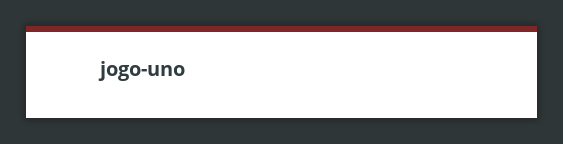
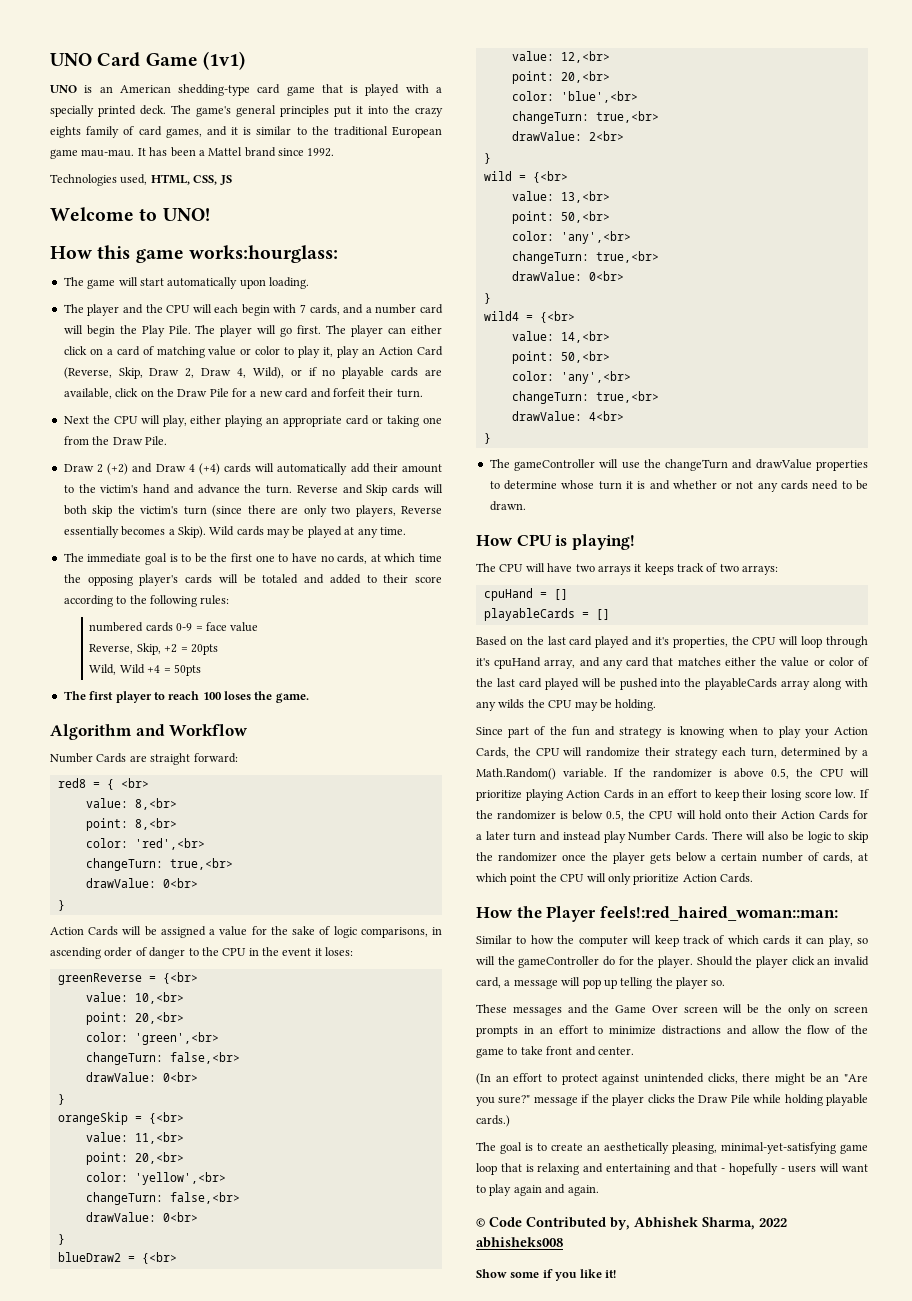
[98,61,185,81] jogo-uno -> [50,51,245,70] [50,84,442,96] [50,105,443,117] [50,126,443,138] [50,147,335,159] [50,174,232,186] [50,207,210,221] [50,245,338,263] [63,277,309,289] [63,304,444,316] [63,325,442,337] [63,346,443,358] [63,367,443,379] [63,388,423,399] [63,415,442,427] [63,436,167,445] [63,463,442,475] [63,484,443,496] [63,505,442,517] [63,526,406,538] [63,553,443,565] [63,574,442,586] [63,595,230,607] [89,622,259,632] [89,643,218,655] [89,664,201,676] [63,691,309,703] [50,724,249,740] [50,753,238,765] [57,778,149,790] [85,798,177,810] [85,818,177,831] [85,838,205,850] [85,858,233,871] [85,878,198,888] [57,900,65,911] [50,926,442,938] [50,947,354,959] [57,972,198,985] [85,992,184,1004] [85,1012,184,1025] [85,1032,219,1045] [85,1052,240,1065] [85,1072,198,1082] [57,1094,65,1105] [57,1112,184,1125] [85,1132,184,1144] [85,1152,184,1165] [85,1172,226,1185] [85,1192,240,1205] [85,1212,198,1222] [57,1234,65,1245] [57,1252,177,1264] [511,51,610,63] [511,71,610,84] [511,91,638,103] [511,111,659,124] [511,131,624,141] [483,153,491,164] [483,171,568,183] [511,191,610,203] [511,211,610,224] [511,231,631,244] [511,251,659,264] [511,271,624,281] [483,293,491,304] [483,311,575,323] [511,331,610,343] [511,351,610,364] [511,371,631,384] [511,391,659,404] [511,411,624,421] [483,433,491,444] [489,459,868,471] [489,480,868,492] [489,501,526,511] [476,534,635,550] [476,563,779,575] [483,588,568,601] [483,608,610,621] [476,636,868,648] [476,657,869,669] [476,678,868,690] [476,699,657,711] [476,726,868,738] [476,747,868,759] [476,768,869,780] [476,789,869,801] [476,810,868,821] [476,831,868,843] [476,852,868,864] [476,873,753,885] [476,906,838,922] [476,935,868,947] [476,956,869,968] [476,977,726,989] [476,1004,868,1016] [476,1025,868,1037] [476,1046,634,1058] [476,1073,869,1085] [476,1094,868,1106] [476,1115,510,1127] [476,1142,868,1154] [476,1163,868,1175] [476,1184,599,1196] [476,1217,787,1230] [476,1237,563,1248] [476,1269,616,1281] UNO Card Game (1v1) // UNO is an American shedding-type card game that is played with a specially printed deck. The game's general principles put it into the crazy eights family of card games, and it is similar to the traditional European game mau-mau. It has been a Mattel brand since 1992. // Technologies used, HTML, CSS, JS // Welcome to UNO! // How this game works:hourglass: // The game will start automatically upon loading. // The player and the CPU will each begin with 7 cards, and a number card will begin the Play Pile. The player will go first. The player can either click on a card of matching value or color to play it, play an Action Card (Reverse, Skip, Draw 2, Draw 4, Wild), or if no playable cards are available, click on the Draw Pile for a new card and forfeit their turn. // Next the CPU will play, either playing an appropriate card or taking one from the Draw Pile. // Draw 2 (+2) and Draw 4 (+4) cards will automatically add their amount to the victim's hand and advance the turn. Reverse and Skip cards will both skip the victim's turn (since there are only two players, Reverse essentially becomes a Skip). Wild cards may be played at any time. // The immediate goal is to be the first one to have no cards, at which time the opposing player's cards will be totaled and added to their score according to the following rules: // numbered cards 0-9 = face value // Reverse, Skip, +2 = 20pts // Wild, Wild +4 = 50pts // The first player to reach 100 loses the game. // Algorithm and Workflow // Number Cards are straight forward: // red8 = { <br> // value: 8,<br> // point: 8,<br> // color: 'red',<br> // changeTurn: true,<br> // drawValue: 0<br> // } // Action Cards will be assigned a value for the sake of logic comparisons, in ascending order of danger to the CPU in the event it loses: // greenReverse = {<br> // value: 10,<br> // point: 20,<br> // color: 'green',<br> // changeTurn: false,<br> // drawValue: 0<br> // } // orangeSkip = {<br> // value: 11,<br> // point: 20,<br> // color: 'yellow',<br> // changeTurn: false,<br> // drawValue: 0<br> // } // blueDraw2 = {<br> // value: 12,<br> // point: 20,<br> // color: 'blue',<br> // changeTurn: true,<br> // drawValue: 2<br> // } // wild = {<br> // value: 13,<br> // point: 50,<br> // color: 'any',<br> // changeTurn: true,<br> // drawValue: 0<br> // } // wild4 = {<br> // value: 14,<br> // point: 50,<br> // color: 'any',<br> // changeTurn: true,<br> // drawValue: 4<br> // } // The gameController will use the changeTurn and drawValue properties to determine whose turn it is and whether or not any cards need to be drawn. // How CPU is playing! // The CPU will have two arrays it keeps track of two arrays: // cpuHand = [] // playableCards = [] // Based on the last card played and it's properties, the CPU will loop through it's cpuHand array, and any card that matches either the value or color of the last card played will be pushed into the playableCards array along with any wilds the CPU may be holding. // Since part of the fun and strategy is knowing when to play your Action Cards, the CPU will randomize their strategy each turn, determined by a Math.Random() variable. If the randomizer is above 0.5, the CPU will prioritize playing Action Cards in an effort to keep their losing score low. If the randomizer is below 0.5, the CPU will hold onto their Action Cards for a later turn and instead play Number Cards. There will also be logic to skip the randomizer once the player gets below a certain number of cards, at which point the CPU will only prioritize Action Cards. // How the Player feels!:red_haired_woman::man: // Similar to how the computer will keep track of which cards it can play, so will the gameController do for the player. Should the player click an invalid card, a message will pop up telling the player so. // These messages and the Game Over screen will be the only on screen prompts in an effort to minimize distractions and allow the flow of the game to take front and center. // (In an effort to protect against unintended clicks, there might be an "Are you sure?" message if the player clicks the Draw Pile while holding playable cards.) // The goal is to create an aesthetically pleasing, minimal-yet-satisfying game loop that is relaxing and entertaining and that - hopefully - users will want to play again and again. // © Code Contributed by, Abhishek Sharma, 2022 abhisheks008 // Show some if you like it!

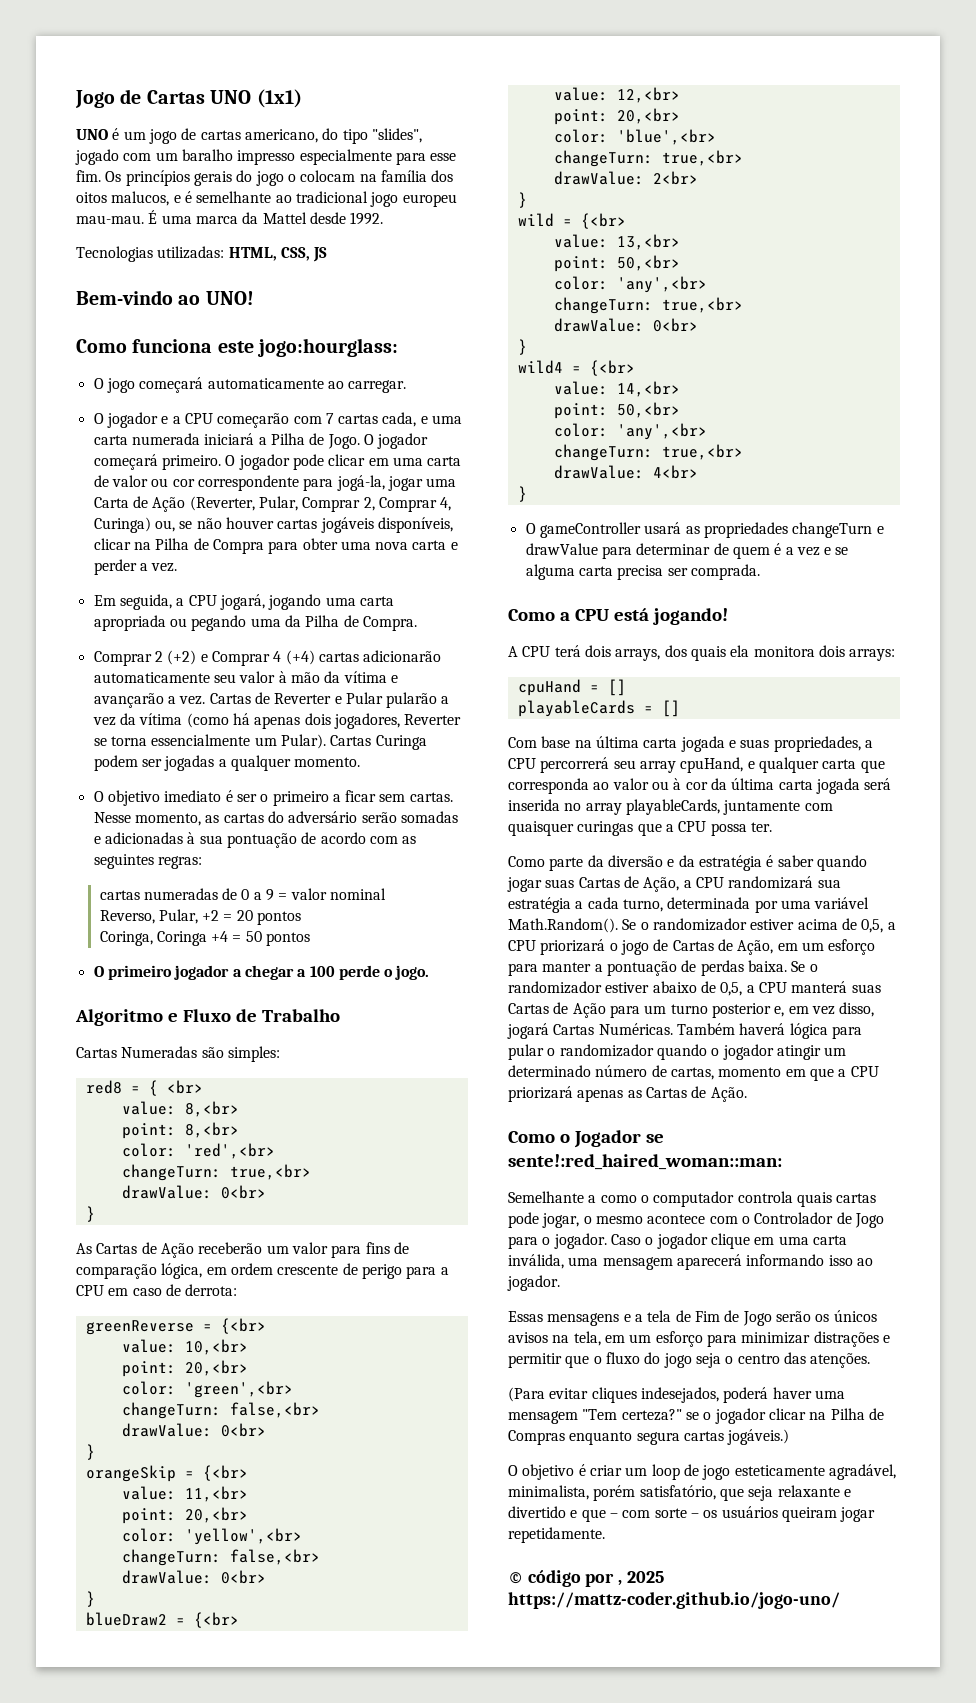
[50,51,245,70] [50,84,442,96] [50,105,443,117] [50,126,443,138] [50,147,304,159] UNO Card Game (1v1) // UNO is an American shedding-type card game that is played with a specially printed deck. The game's general principles put it into the crazy eights family of card games, and it is similar to the traditional European game mau-mau. It has been a Mattel brand since -> [75,89,302,108] [76,128,422,144] [75,149,457,165] [76,170,454,186] [76,191,457,207] [76,210,346,224] Jogo de Cartas UNO (1x1) // UNO é um jogo de cartas americano, do tipo "slides", jogado com um baralho impresso especialmente para esse fim. Os princípios gerais do jogo o colocam na família dos oitos malucos, e é semelhante ao tradicional jogo europeu mau-mau. É uma marca da Mattel desde
[50,174,148,186] Technologies used, -> [76,246,225,262] Tecnologias utilizadas:
[50,207,158,221] Welcome to -> [76,290,201,305] Bem-vindo ao
[50,245,338,263] [63,277,309,289] [63,304,444,316] [63,325,442,337] [63,346,443,358] [63,367,443,379] [63,388,423,399] [63,415,442,427] [63,436,167,445] [63,463,442,475] [63,484,443,496] [63,505,442,517] [63,526,406,538] [63,553,443,565] [63,574,442,586] [63,595,230,607] [89,622,259,632] [89,643,218,655] [89,664,201,676] [63,691,309,703] [50,724,249,740] [50,753,238,765] How this game works:hourglass: // The game will start automatically upon loading. // The player and the CPU will each begin with 7 cards, and a number card will begin the Play Pile. The player will go first. The player can either click on a card of matching value or color to play it, play an Action Card (Reverse, Skip, Draw 2, Draw 4, Wild), or if no playable cards are available, click on the Draw Pile for a new card and forfeit their turn. // Next the CPU will play, either playing an appropriate card or taking one from the Draw Pile. // Draw 2 (+2) and Draw 4 (+4) cards will automatically add their amount to the victim's hand and advance the turn. Reverse and Skip cards will both skip the victim's turn (since there are only two players, Reverse essentially becomes a Skip). Wild cards may be played at any time. // The immediate goal is to be the first one to have no cards, at which time the opposing player's cards will be totaled and added to their score according to the following rules: // numbered cards 0-9 = face value // Reverse, Skip, +2 = 20pts // Wild, Wild +4 = 50pts // The first player to reach 100 loses the game. // Algorithm and Workflow // Number Cards are straight forward: -> [76,338,399,357] [93,377,407,393] [93,412,463,428] [93,433,429,449] [93,454,462,470] [93,475,457,491] [93,496,452,512] [93,517,453,533] [93,538,458,554] [93,559,178,575] [93,594,394,610] [93,615,417,631] [93,650,442,666] [93,671,398,683] [93,692,450,708] [92,713,462,729] [93,734,427,750] [93,755,361,771] [93,790,453,806] [93,811,458,826] [93,832,417,848] [93,854,202,869] [99,888,387,901] [99,909,302,925] [99,931,311,946] [93,965,430,980] [75,1009,340,1026] [76,1046,280,1062] Como funciona este jogo:hourglass: // O jogo começará automaticamente ao carregar. // O jogador e a CPU começarão com 7 cartas cada, e uma carta numerada iniciará a Pilha de Jogo. O jogador começará primeiro. O jogador pode clicar em uma carta de valor ou cor correspondente para jogá-la, jogar uma Carta de Ação (Reverter, Pular, Comprar 2, Comprar 4, Curinga) ou, se não houver cartas jogáveis disponíveis, clicar na Pilha de Compra para obter uma nova carta e perder a vez. // Em seguida, a CPU jogará, jogando uma carta apropriada ou pegando uma da Pilha de Compra. // Comprar 2 (+2) e Comprar 4 (+4) cartas adicionarão automaticamente seu valor à mão da vítima e avançarão a vez. Cartas de Reverter e Pular pularão a vez da vítima (como há apenas dois jogadores, Reverter se torna essencialmente um Pular). Cartas Curinga podem ser jogadas a qualquer momento. // O objetivo imediato é ser o primeiro a ficar sem cartas. Nesse momento, as cartas do adversário serão somadas e adicionadas à sua pontuação de acordo com as seguintes regras: // cartas numeradas de 0 a 9 = valor nominal // Reverso, Pular, +2 = 20 pontos // Coringa, Coringa +4 = 50 pontos // O primeiro jogador a chegar a 100 perde o jogo. // Algoritmo e Fluxo de Trabalho // Cartas Numeradas são simples:
[50,926,442,938] [50,947,354,959] Action Cards will be assigned a value for the sake of logic comparisons, in ascending order of danger to the CPU in the event it loses: -> [76,1242,409,1258] [76,1263,449,1279] [76,1284,238,1296] As Cartas de Ação receberão um valor para fins de comparação lógica, em ordem crescente de perigo para a CPU em caso de derrota:
[489,459,868,471] [489,480,868,492] [489,501,526,511] [476,534,635,550] [476,563,739,575] The gameController will use the changeTurn and drawValue properties to determine whose turn it is and whether or not any cards need to be drawn. // How CPU is playing! // The CPU will have two arrays it keeps track of two -> [525,522,884,538] [525,543,849,559] [525,564,760,580] [508,608,728,625] [508,645,845,661] O gameController usará as propriedades changeTurn e drawValue para determinar de quem é a vez e se alguma carta precisa ser comprada. // Como a CPU está jogando! // A CPU terá dois arrays, dos quais ela monitora dois
[476,636,868,648] [476,657,869,669] [476,678,868,690] [476,699,657,711] [476,726,868,738] [476,747,868,759] [476,768,869,780] [476,789,869,801] [476,810,868,821] [476,831,868,843] [476,852,868,864] [476,873,753,885] [476,906,838,922] [476,935,868,947] [476,956,869,968] [476,977,726,989] [476,1004,868,1016] [476,1025,868,1037] [476,1046,634,1058] [476,1073,869,1085] [476,1094,868,1106] [476,1115,510,1127] [476,1142,868,1154] [476,1163,868,1175] [476,1184,599,1196] [476,1217,787,1230] [476,1237,563,1248] [476,1269,616,1281] Based on the last card played and it's properties, the CPU will loop through it's cpuHand array, and any card that matches either the value or color of the last card played will be pushed into the playableCards array along with any wilds the CPU may be holding. // Since part of the fun and strategy is knowing when to play your Action Cards, the CPU will randomize their strategy each turn, determined by a Math.Random() variable. If the randomizer is above 0.5, the CPU will prioritize playing Action Cards in an effort to keep their losing score low. If the randomizer is below 0.5, the CPU will hold onto their Action Cards for a later turn and instead play Number Cards. There will also be logic to skip the randomizer once the player gets below a certain number of cards, at which point the CPU will only prioritize Action Cards. // How the Player feels!:red_haired_woman::man: // Similar to how the computer will keep track of which cards it can play, so will the gameController do for the player. Should the player click an invalid card, a message will pop up telling the player so. // These messages and the Game Over screen will be the only on screen prompts in an effort to minimize distractions and allow the flow of the game to take front and center. // (In an effort to protect against unintended clicks, there might be an "Are you sure?" message if the player clicks the Draw Pile while holding playable cards.) // The goal is to create an aesthetically pleasing, minimal-yet-satisfying game loop that is relaxing and entertaining and that - hopefully - users will want to play again and again. // © Code Contributed by, Abhishek Sharma, 2022 abhisheks008 // Show some if you like it! -> [508,736,873,752] [508,757,885,773] [508,778,892,794] [508,799,833,815] [508,821,772,836] [508,855,867,871] [507,876,841,892] [508,897,870,913] [508,918,896,933] [508,939,876,955] [508,960,818,976] [508,981,881,996] [508,1002,875,1018] [507,1023,862,1039] [508,1044,847,1060] [508,1065,879,1081] [508,1086,747,1102] [508,1130,664,1148] [508,1154,782,1170] [508,1191,877,1207] [508,1212,884,1228] [508,1233,847,1249] [508,1254,873,1270] [507,1275,560,1291] [508,1310,877,1326] [508,1331,890,1347] [508,1352,871,1368] [508,1387,845,1403] [508,1408,884,1424] [508,1429,790,1445] [508,1464,896,1480] [508,1485,851,1501] [508,1506,876,1522] [508,1527,605,1543] [508,1570,664,1587] [508,1592,840,1609] Com base na última carta jogada e suas propriedades, a CPU percorrerá seu array cpuHand, e qualquer carta que corresponda ao valor ou à cor da última carta jogada será inserida no array playableCards, juntamente com quaisquer curingas que a CPU possa ter. // Como parte da diversão e da estratégia é saber quando jogar suas Cartas de Ação, a CPU randomizará sua estratégia a cada turno, determinada por uma variável Math.Random(). Se o randomizador estiver acima de 0,5, a CPU priorizará o jogo de Cartas de Ação, em um esforço para manter a pontuação de perdas baixa. Se o randomizador estiver abaixo de 0,5, a CPU manterá suas Cartas de Ação para um turno posterior e, em vez disso, jogará Cartas Numéricas. Também haverá lógica para pular o randomizador quando o jogador atingir um determinado número de cartas, momento em que a CPU priorizará apenas as Cartas de Ação. // Como o Jogador se sente!:red_haired_woman::man: // Semelhante a como o computador controla quais cartas pode jogar, o mesmo acontece com o Controlador de Jogo para o jogador. Caso o jogador clique em uma carta inválida, uma mensagem aparecerá informando isso ao jogador. // Essas mensagens e a tela de Fim de Jogo serão os únicos avisos na tela, em um esforço para minimizar distrações e permitir que o fluxo do jogo seja o centro das atenções. // (Para evitar cliques indesejados, poderá haver uma mensagem "Tem certeza?" se o jogador clicar na Pilha de Compras enquanto segura cartas jogáveis.) // O objetivo é criar um loop de jogo esteticamente agradável, minimalista, porém satisfatório, que seja relaxante e divertido e que – com sorte – os usuários queiram jogar repetidamente. // © código por , 2025 https://mattz-coder.github.io/jogo-uno/

